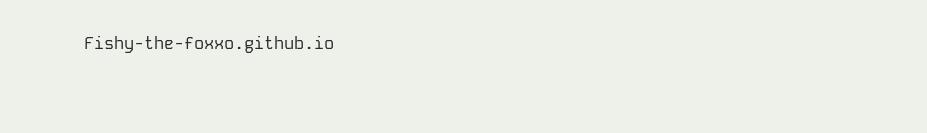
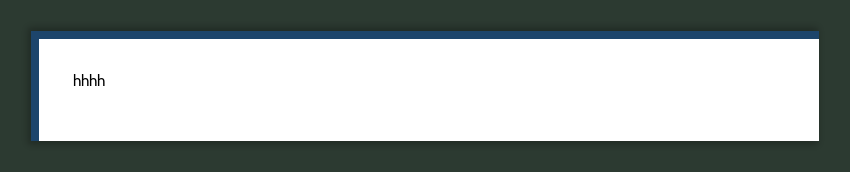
[84,35,334,53] Fishy-the-foxxo.github.io -> [73,74,105,86] hhhh

